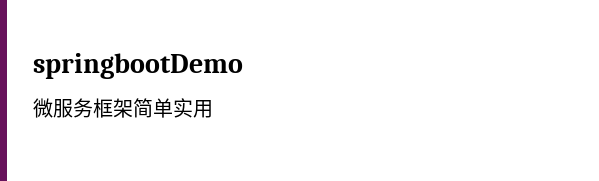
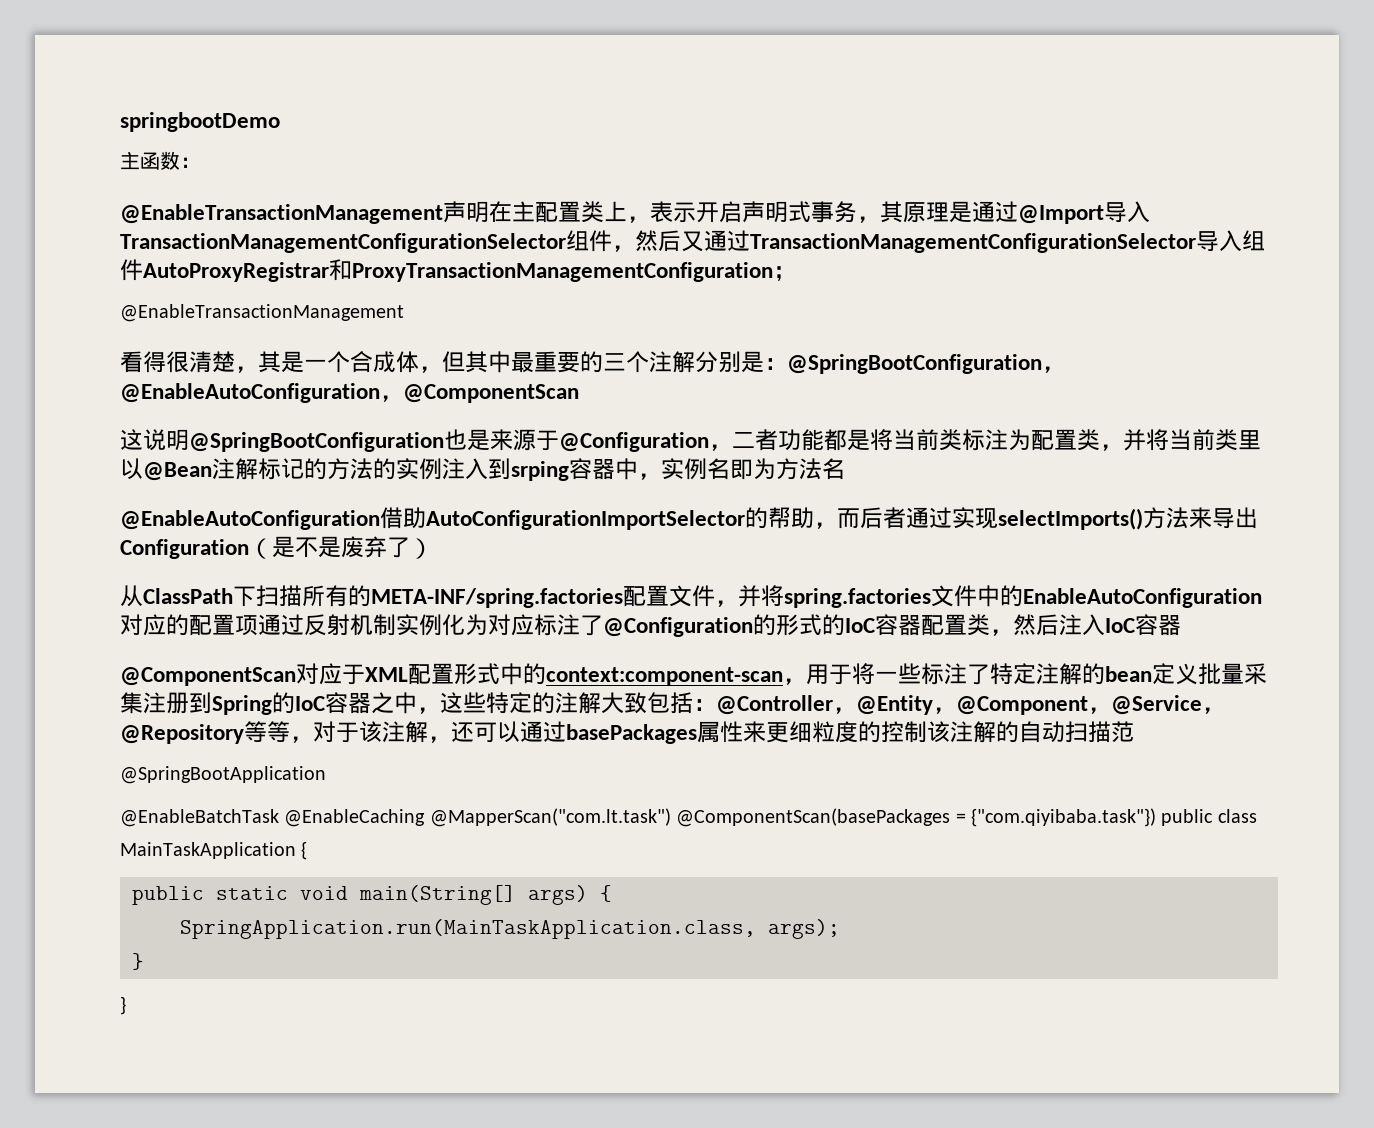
[33,98,213,118] 微服务框架简单实用 -> [120,151,200,170] [120,201,1150,224] [120,230,1265,253] [120,259,796,282] [120,304,404,322] [120,351,1065,374] [120,383,579,403] [120,429,1261,452] [120,458,845,481] [120,507,1258,530] [120,536,433,559] [120,585,1262,608] [120,614,1181,637] [120,663,1267,686] [120,692,1225,715] [120,721,1134,744] [120,766,326,784] [120,808,1257,827] [120,841,308,860] [132,885,612,905] [180,919,840,939] [132,953,144,970] [120,996,126,1015] 主函数： // @EnableTransactionManagement声明在主配置类上，表示开启声明式事务，其原理是通过@Import导入TransactionManagementConfigurationSelector组件，然后又通过TransactionManagementConfigurationSelector导入组件AutoProxyRegistrar和ProxyTransactionManagementConfiguration； // @EnableTransactionManagement // 看得很清楚，其是一个合成体，但其中最重要的三个注解分别是：@SpringBootConfiguration，@EnableAutoConfiguration，@ComponentScan // 这说明@SpringBootConfiguration也是来源于@Configuration，二者功能都是将当前类标注为配置类，并将当前类里以@Bean注解标记的方法的实例注入到srping容器中，实例名即为方法名 // @EnableAutoConfiguration借助AutoConfigurationImportSelector的帮助，而后者通过实现selectImports()方法来导出Configuration（是不是废弃了） // 从ClassPath下扫描所有的META-INF/spring.factories配置文件，并将spring.factories文件中的EnableAutoConfiguration对应的配置项通过反射机制实例化为对应标注了@Configuration的形式的IoC容器配置类，然后注入IoC容器 // @ComponentScan对应于XML配置形式中的context:component-scan，用于将一些标注了特定注解的bean定义批量采集注册到Spring的IoC容器之中，这些特定的注解大致包括：@Controller，@Entity，@Component，@Service，@Repository等等，对于该注解，还可以通过basePackages属性来更细粒度的控制该注解的自动扫描范 // @SpringBootApplication // @EnableBatchTask @EnableCaching @MapperScan("com.lt.task") @ComponentScan(basePackages = {"com.qiyibaba.task"}) public class MainTaskApplication { // public static void main(String[] args) { // SpringApplication.run(MainTaskApplication.class, args); // } // }

